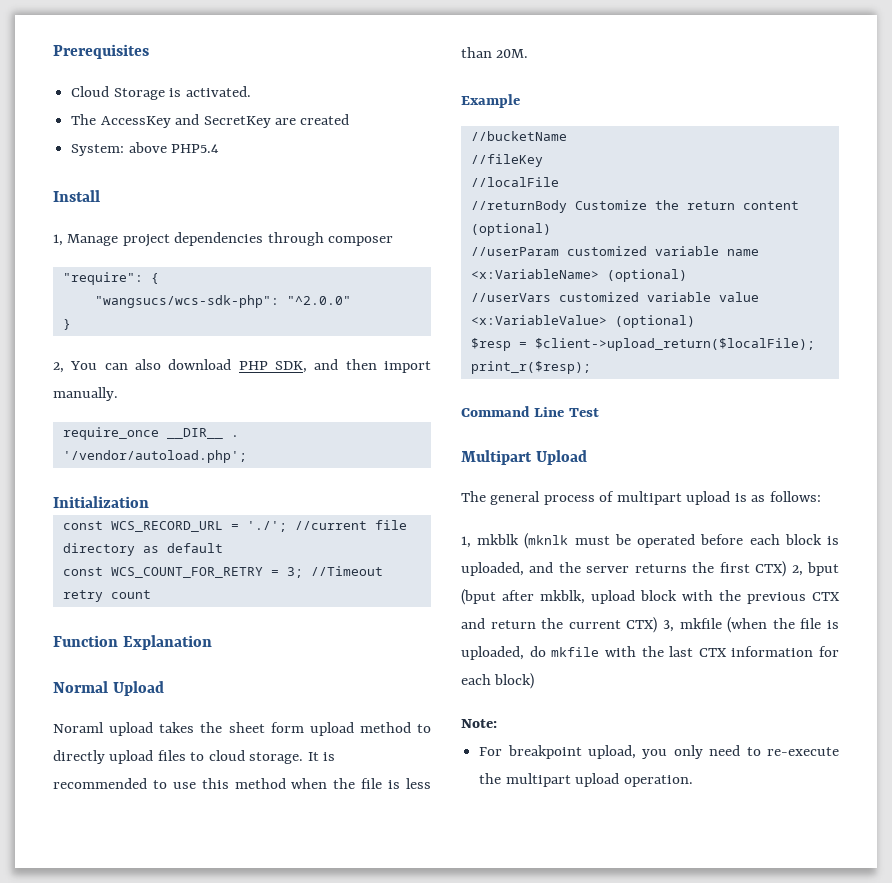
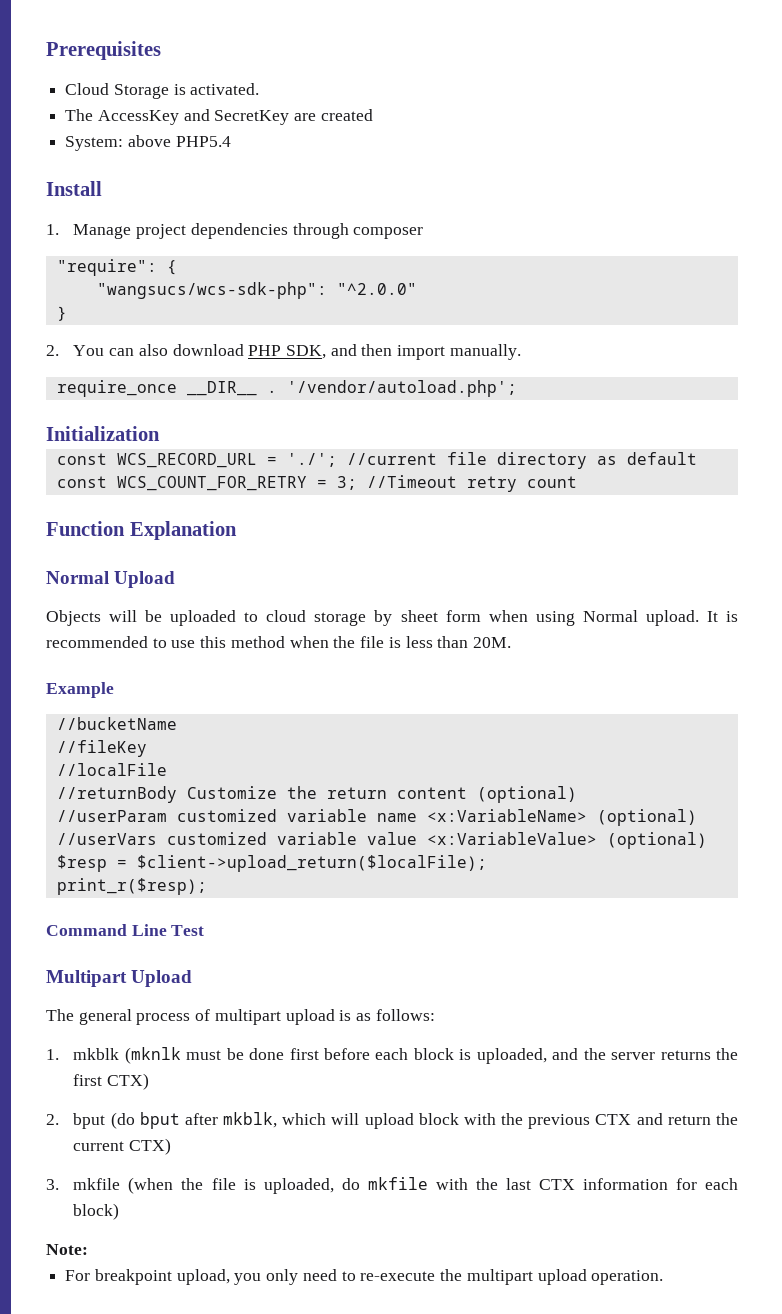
[53,234,63,246] 1, -> [46,224,59,235] 1.
[53,362,64,373] 2, -> [46,345,59,356] 2.
[53,722,431,736] [53,750,304,764] Noraml upload takes the sheet form upload method to directly upload files to cloud storage. -> [46,610,699,626] Objects will be uploaded to cloud storage by sheet form when using Normal upload.
[461,536,471,548] 1, -> [46,1049,59,1060] 1.
[637,534,696,548] operated -> [249,1048,319,1060] done first
[791,562,839,576] [461,589,585,605] 2, bput (bput after mkblk, -> [46,1112,360,1129] // 2. bput (do bput after mkblk, which will
[663,620,674,632] 3, -> [46,1179,59,1190] // 3.

